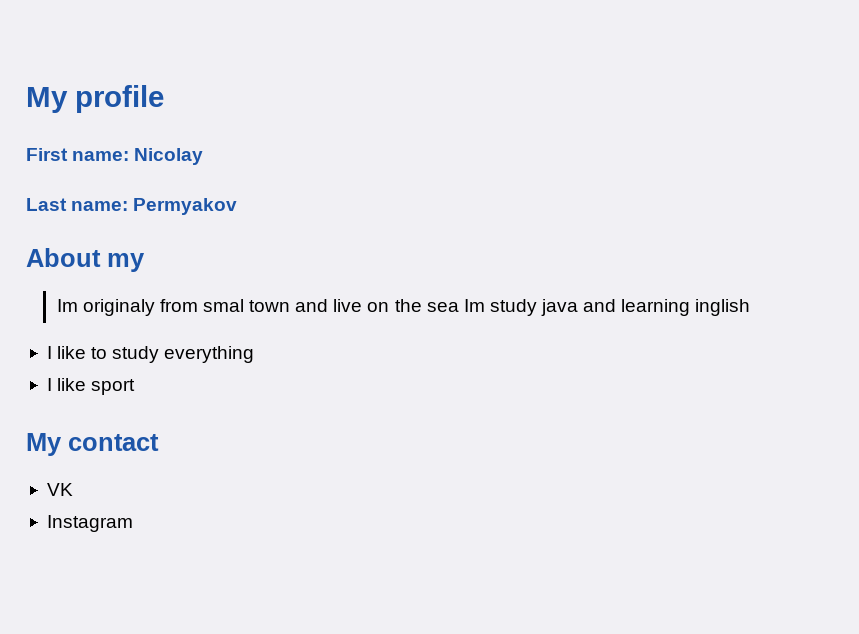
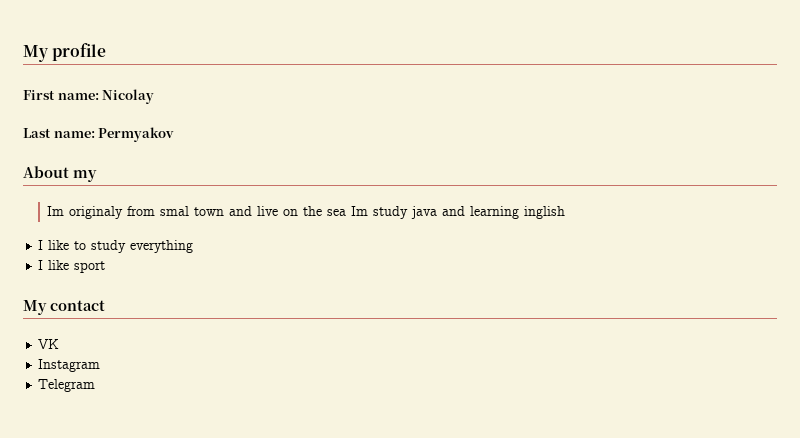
(133, 523) none -> [38,379,96,392] // Telegram

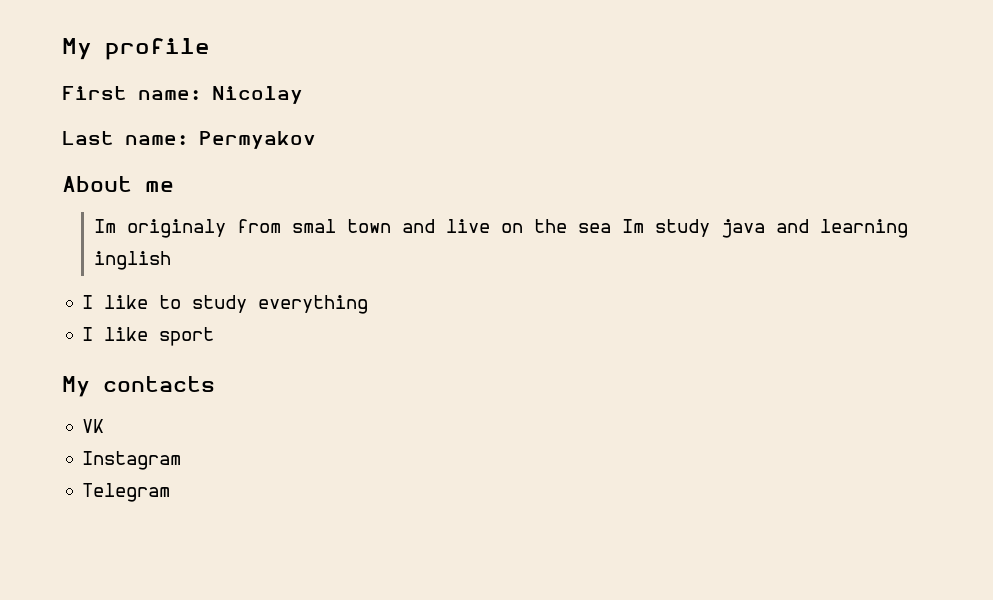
[73,170,97,182] my -> [145,181,174,192] me
[50,300,105,311] contact -> [103,376,215,392] contacts

